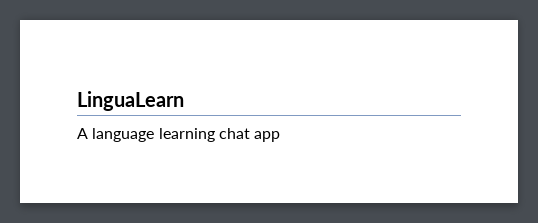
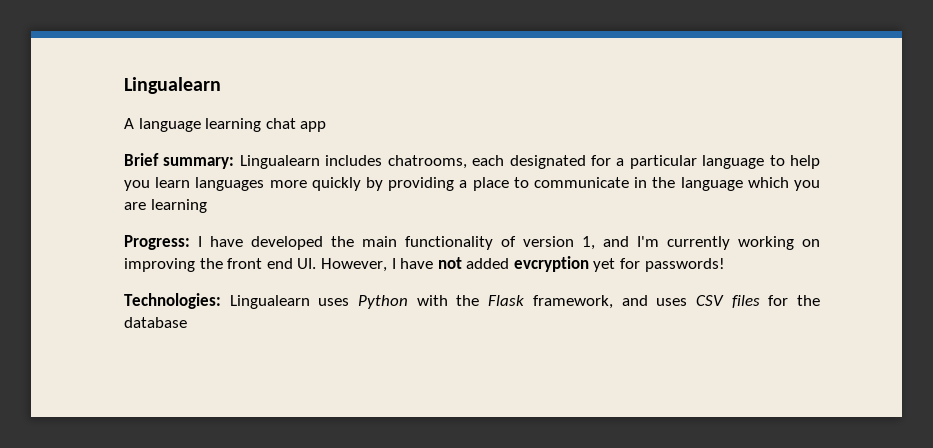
[77,91,184,111] LinguaLearn -> [124,77,221,94] Lingualearn
(281, 136) none -> [124,153,820,169] [124,177,821,191] [124,199,207,213] [124,235,820,250] [124,256,725,272] [124,293,821,309] [124,317,187,328] // Brief summary: Lingualearn includes chatrooms, each designated for a particular language to help you learn languages more quickly by providing a place to communicate in the language which you are learning // Progress: I have developed the main functionality of version 1, and I'm currently working on improving the front end UI. However, I have not added evcryption yet for passwords! // Technologies: Lingualearn uses Python with the Flask framework, and uses CSV files for the database

